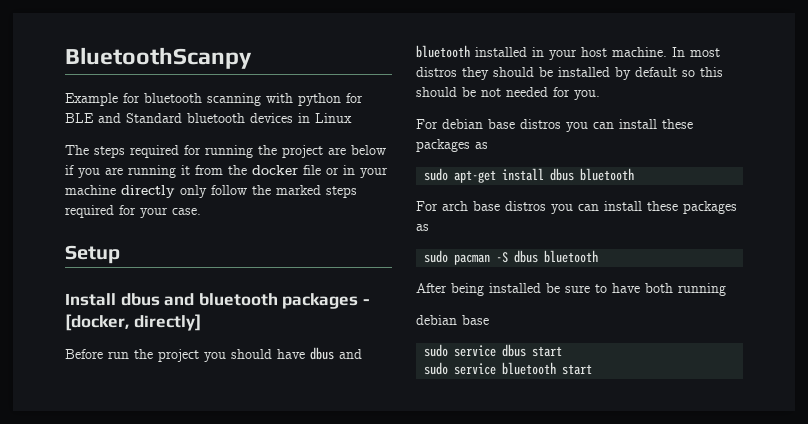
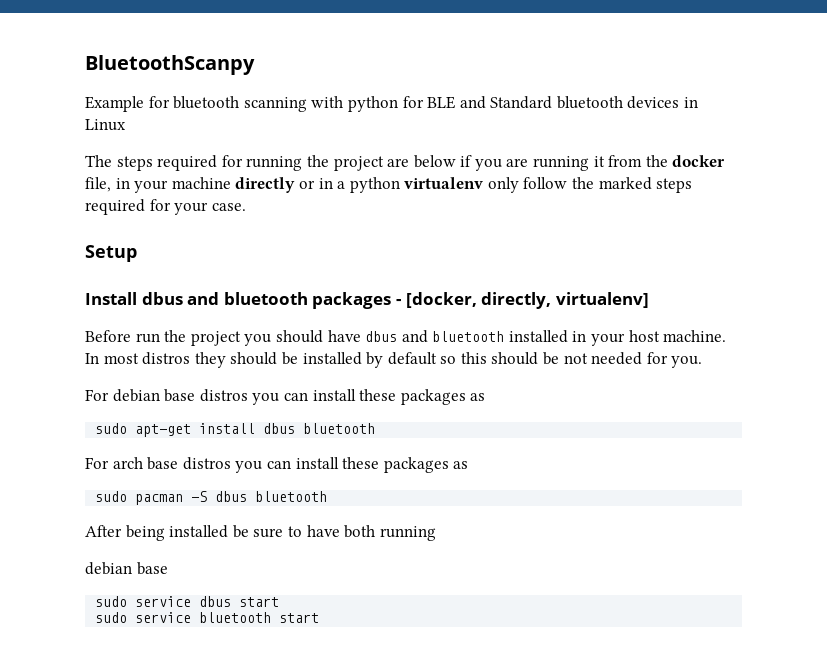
[303,165,339,175] file or -> [85,177,111,192] file,
(175, 191) none -> [298,177,484,193] or in a python virtualenv
[133,314,201,331] directly] -> [481,292,649,309] directly, virtualenv]

